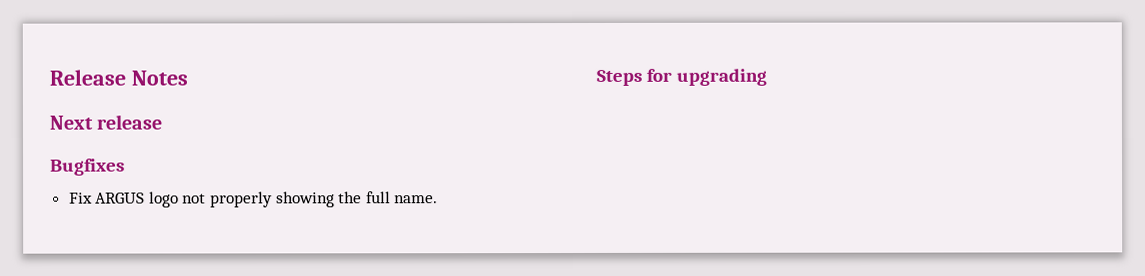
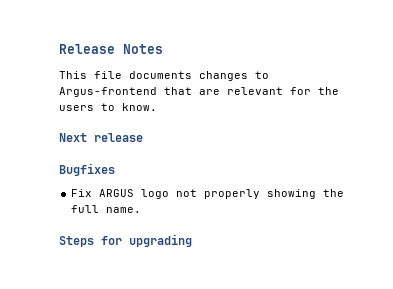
(188, 78) none -> [59,71,269,81] [59,87,339,97] [59,103,157,111] // This file documents changes to Argus-frontend that are relevant for the users to know.

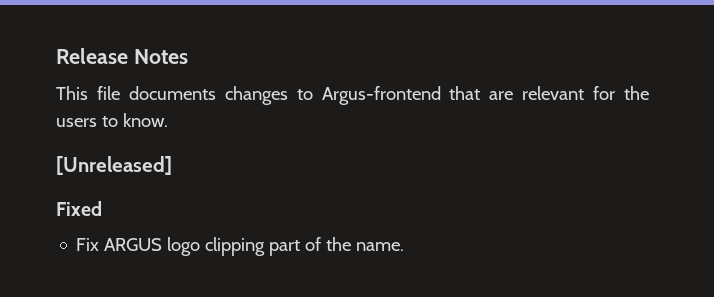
[59,133,143,142] [59,163,115,176] Next release // Bugfixes -> [56,156,172,175] [56,201,102,216] [Unreleased] // Fixed
[176,189,345,199] [71,205,142,213] [59,234,192,247] not properly showing the full name. // Steps for upgrading -> [205,237,405,256] clipping part of the name.

